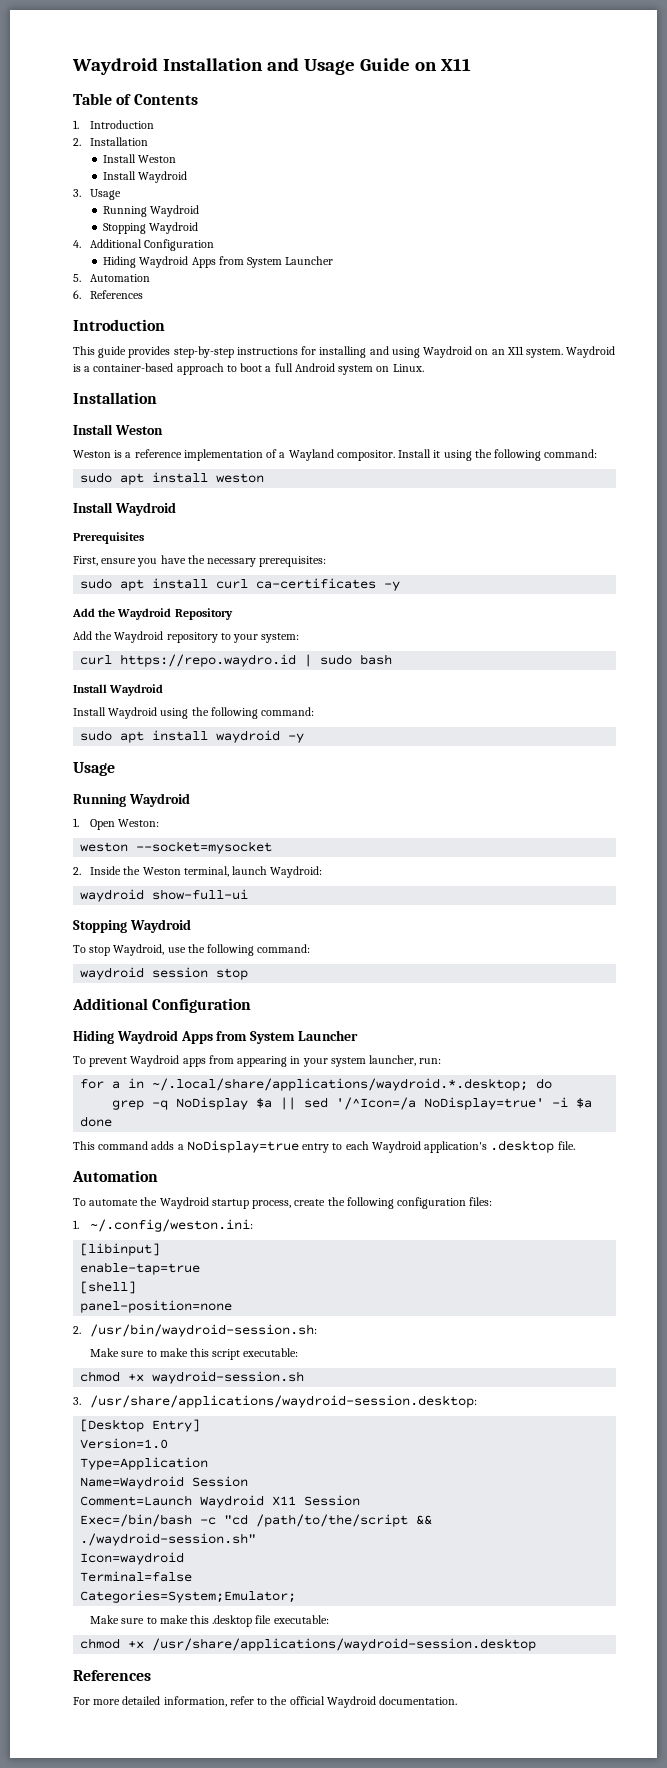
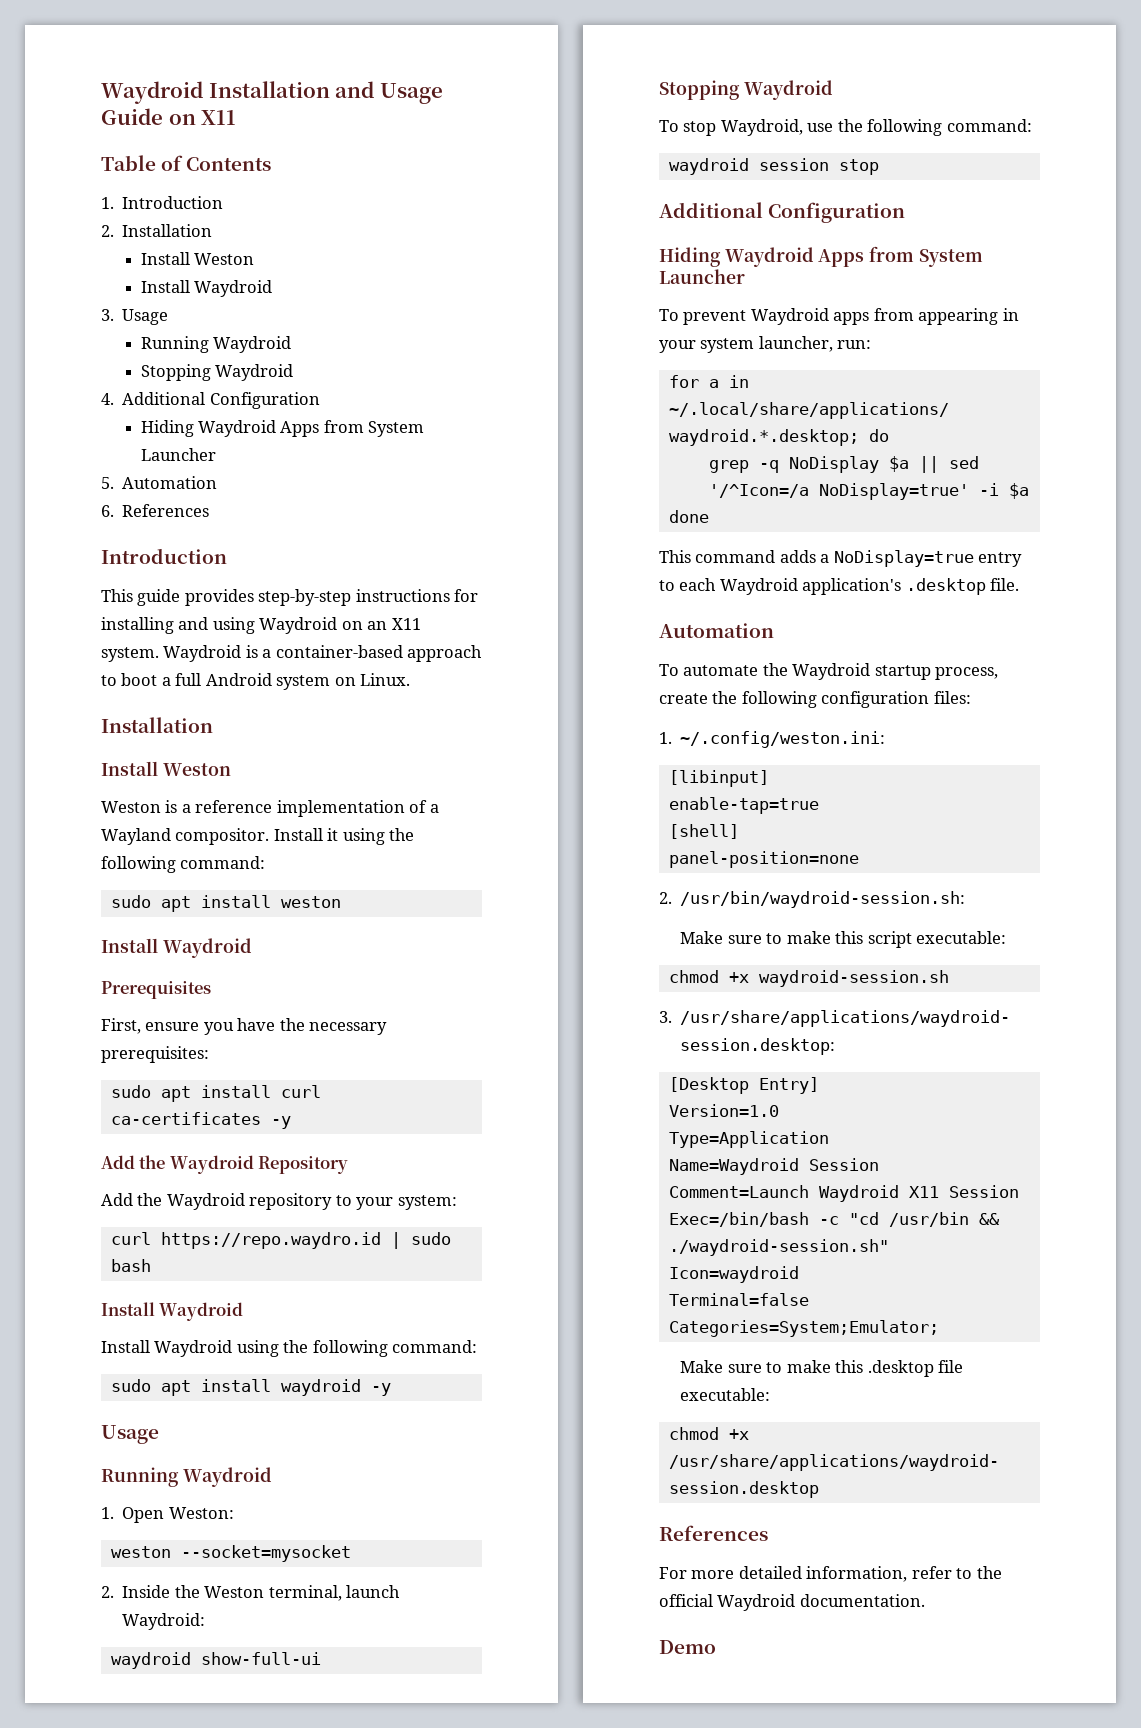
[256,1514,409,1527] /path/to/the/script -> [888,1212,969,1227] /usr/bin
(458, 1700) none -> [659,1640,716,1654] // Demo

